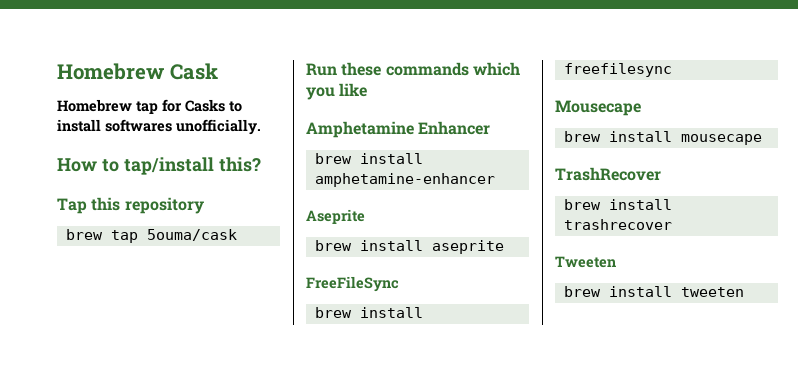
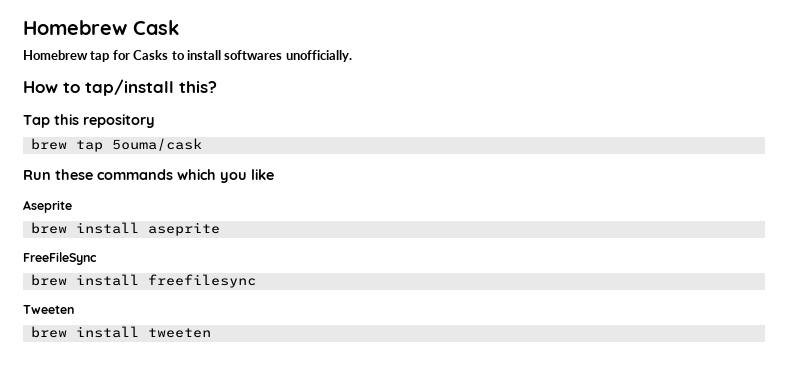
[306,121,491,138] [314,153,423,164] [314,173,495,187] // Amphetamine Enhancer // brew install amphetamine-enhancer -> (274, 174) none
[555,100,641,116] [563,131,762,145] [555,167,661,181] [563,199,672,210] [563,219,672,230] // Mousecape // brew install mousecape // TrashRecover // brew install trashrecover -> (256, 281) none

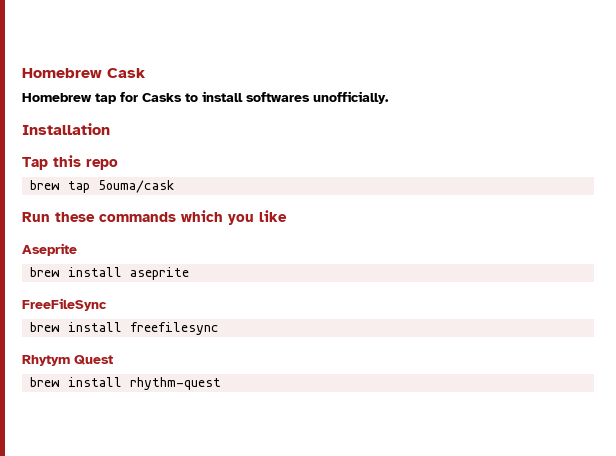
[23,79,217,96] How to tap/install this? -> [22,123,110,135] Installation
[83,114,155,128] repository -> [86,159,118,170] repo
[23,305,74,314] [30,326,211,338] Tweeten // brew install tweeten -> [22,355,113,366] [30,377,222,390] Rhytym Quest // brew install rhythm-quest

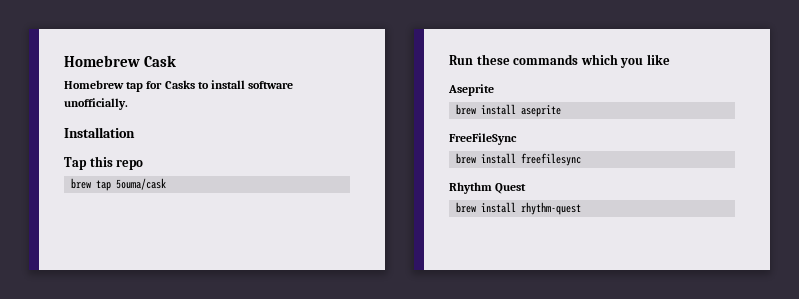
[246,92,310,102] softwares -> [248,81,294,89] software
[22,355,70,366] Rhytym -> [449,182,492,194] Rhythm

